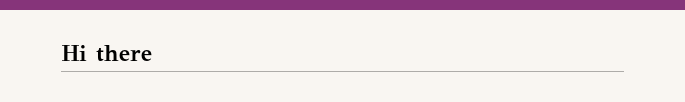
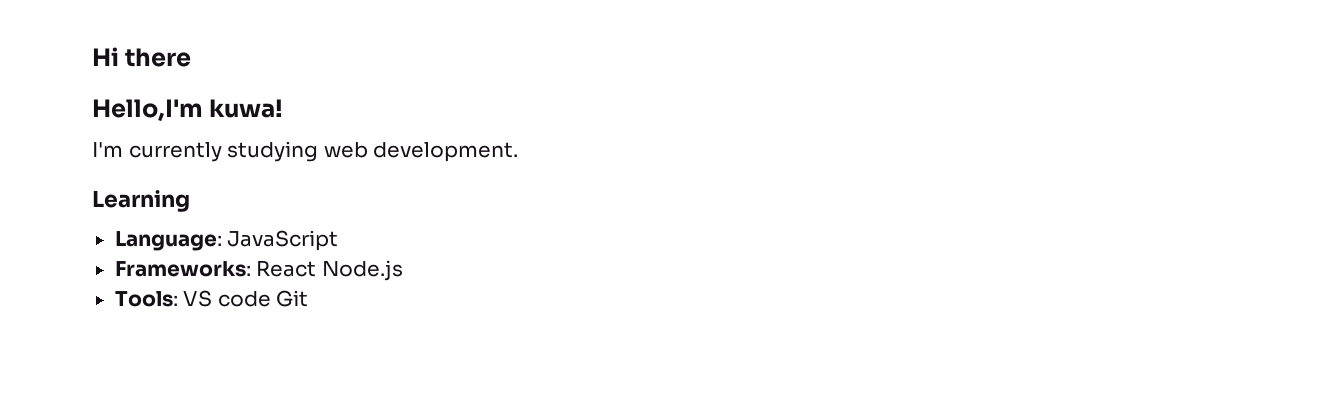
(152, 53) none -> [92,99,284,122] [92,141,519,162] [92,190,190,212] [114,230,339,251] [114,260,403,281] [114,290,309,307] // Hello,I'm kuwa! // I'm currently studying web development. // Learning // Language: JavaScript // Frameworks: React Node.js // Tools: VS code Git

